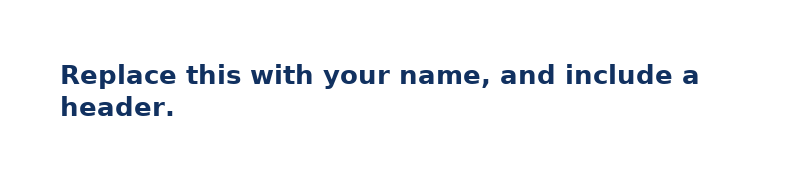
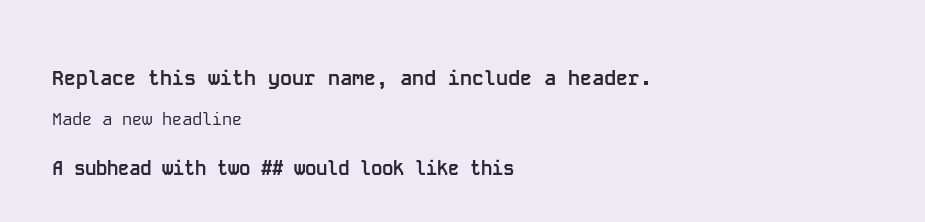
(175, 106) none -> [52,111,242,125] [52,159,514,175] // Made a new headline // A subhead with two ## would look like this

